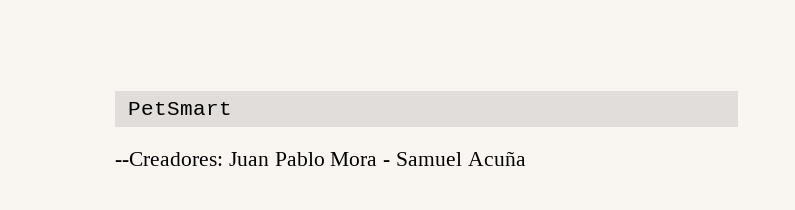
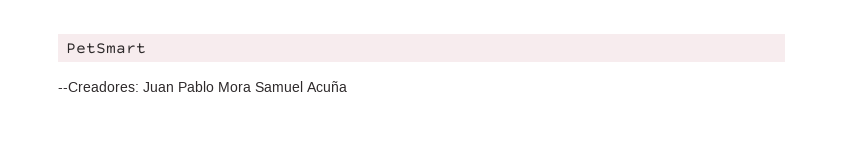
[383,160,391,166] - -> (251, 87) none

